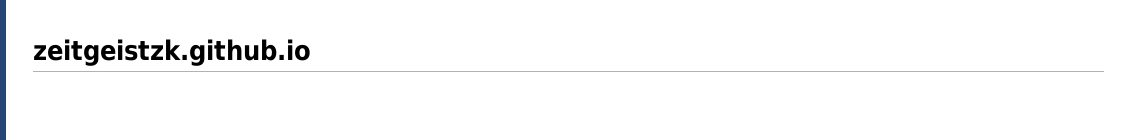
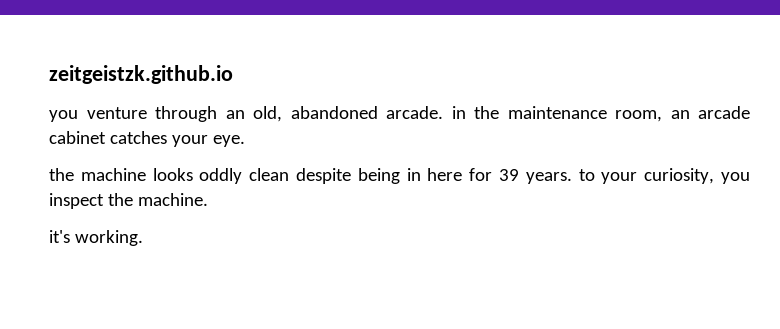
(311, 52) none -> [49,106,750,122] [49,131,245,147] [49,168,750,184] [49,193,208,209] [49,230,143,246] // you venture through an old, abandoned arcade. in the maintenance room, an arcade cabinet catches your eye. // the machine looks oddly clean despite being in here for 39 years. to your curiosity, you inspect the machine. // it's working.

